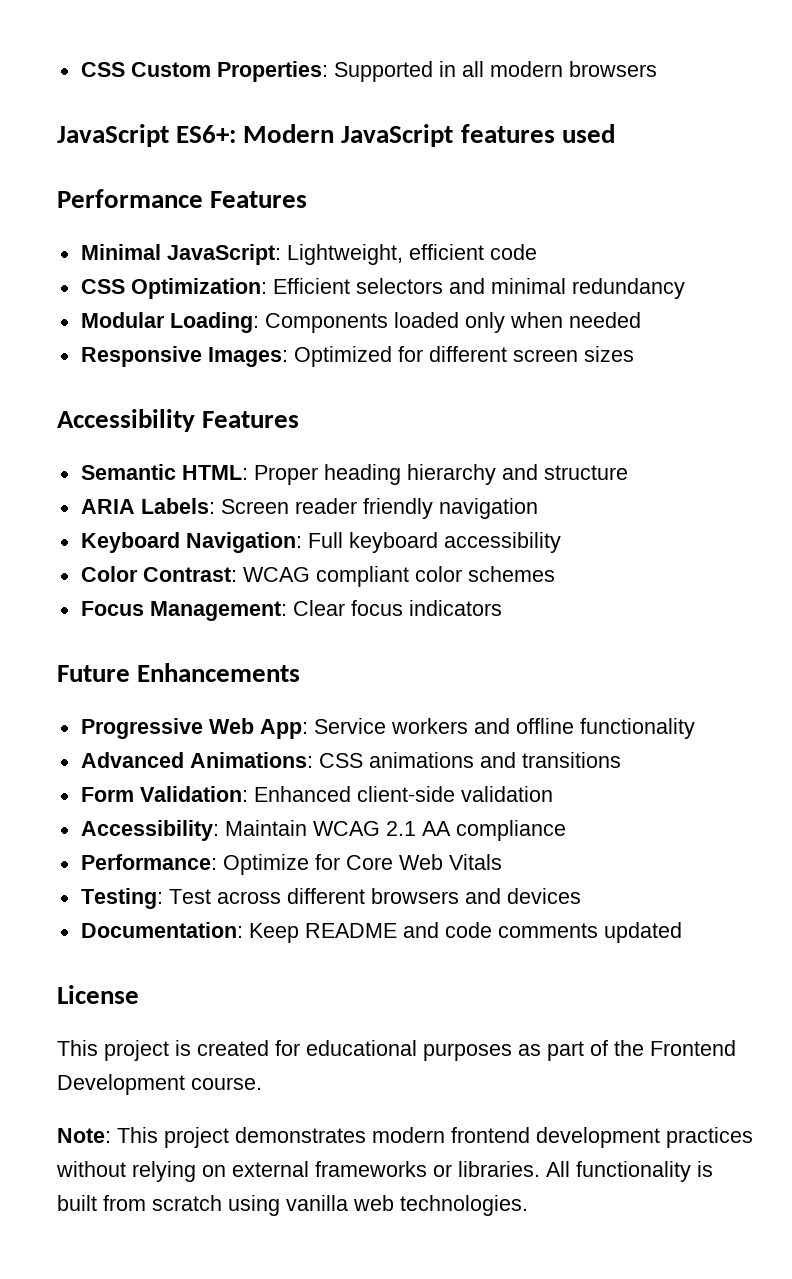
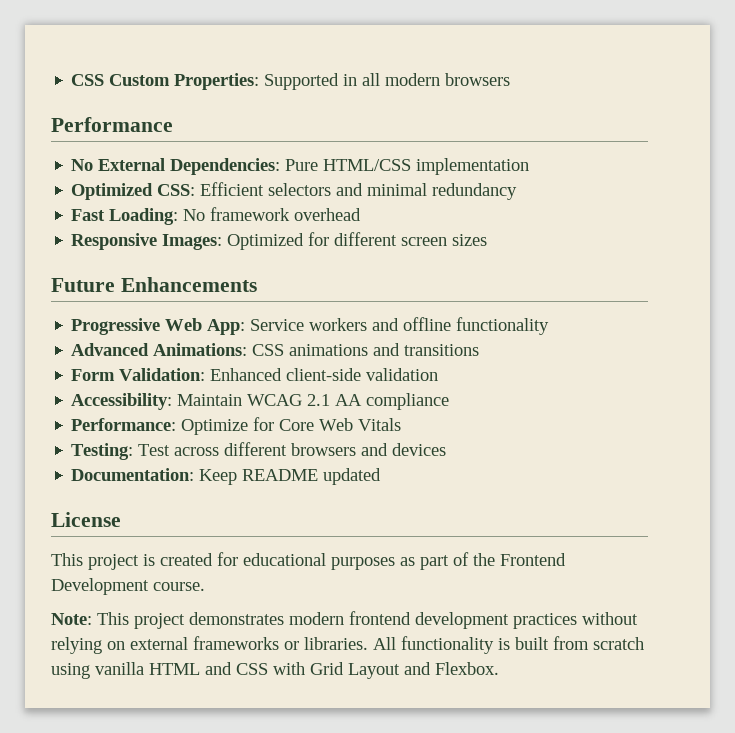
[57,124,615,147] [57,189,308,208] [80,244,537,265] [80,278,267,299] JavaScript ES6+: Modern JavaScript features used // Performance Features // Minimal JavaScript: Lightweight, efficient code // CSS Optimization: -> [51,117,173,132] [71,158,530,175] [71,183,196,200] Performance // No External Dependencies: Pure HTML/CSS implementation // Optimized CSS:
[80,312,641,333] Modular Loading: Components loaded only when needed -> [71,207,362,225] Fast Loading: No framework overhead
[57,409,300,432] [80,464,628,485] [80,498,538,519] [80,532,561,553] [80,566,555,587] [80,600,502,621] // Accessibility Features // Semantic HTML: Proper heading hierarchy and structure // ARIA Labels: Screen reader friendly navigation // Keyboard Navigation: Full keyboard accessibility // Color Contrast: WCAG compliant color schemes // Focus Management: Clear focus indicators -> (488, 240) none
[402,922,598,938] and code comments -> (319, 475) none
[353,1195,528,1216] web technologies. -> [149,662,499,679] HTML and CSS with Grid Layout and Flexbox.

